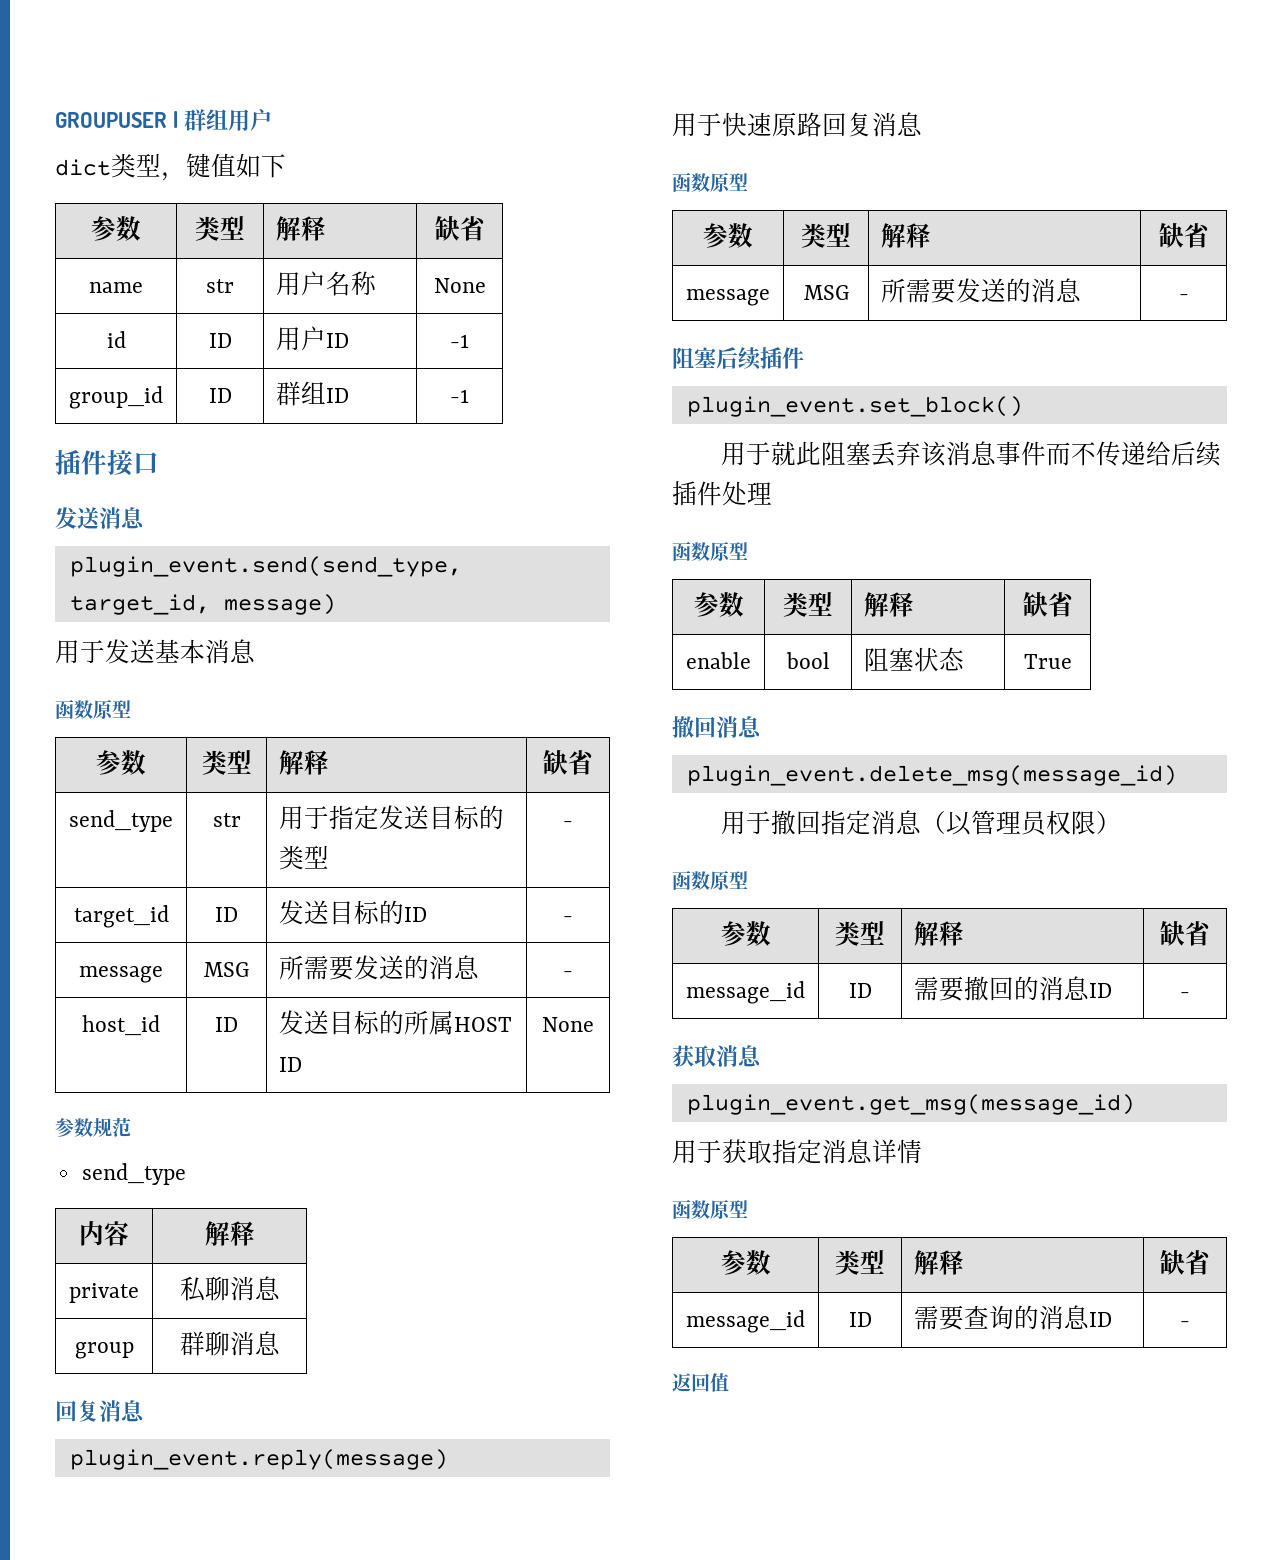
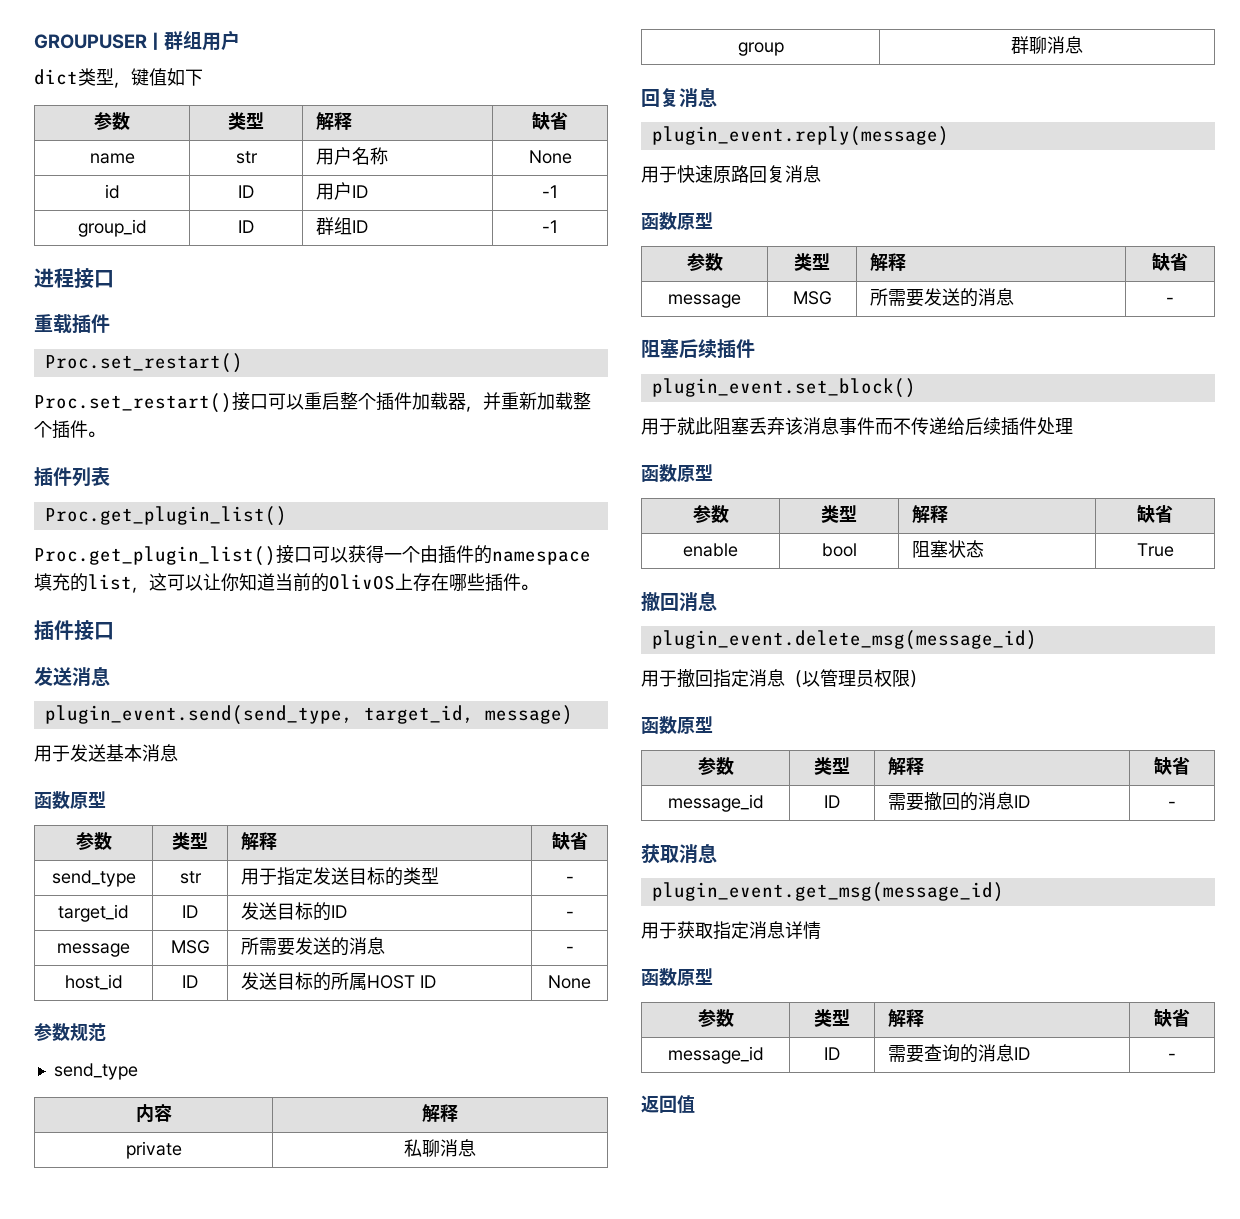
(469, 396) none -> [34,268,114,289] [34,314,110,334] [44,353,243,373] [34,392,591,413] [34,420,105,439] [34,467,110,487] [44,506,287,526] [34,545,591,566] [34,573,538,593] // 进程接口 // 重载插件 // Proc.set_restart() // Proc.set_restart()接口可以重启整个插件加载器，并重新加载整个插件。 // 插件列表 // Proc.get_plugin_list() // Proc.get_plugin_list()接口可以获得一个由插件的namespace填充的list，这可以让你知道当前的OlivOS上存在哪些插件。

